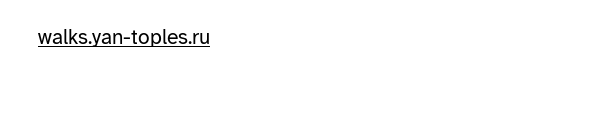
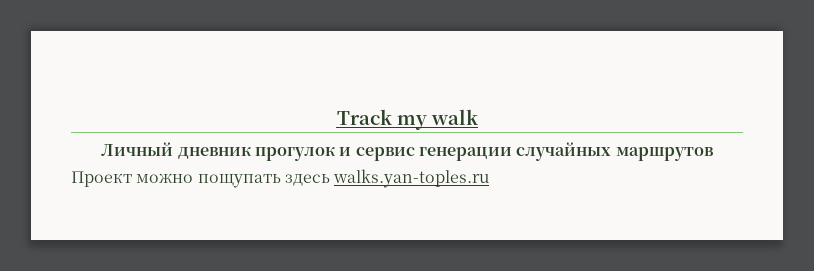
(38, 38) none -> [336,109,478,130] [101,142,713,161] [71,171,330,188] Track my walk // Личный дневник прогулок и сервис генерации случайных маршрутов // Проект можно пощупать здесь

